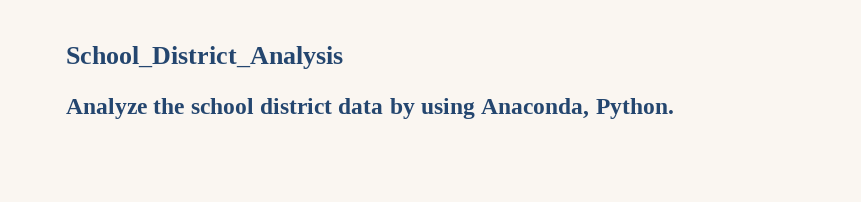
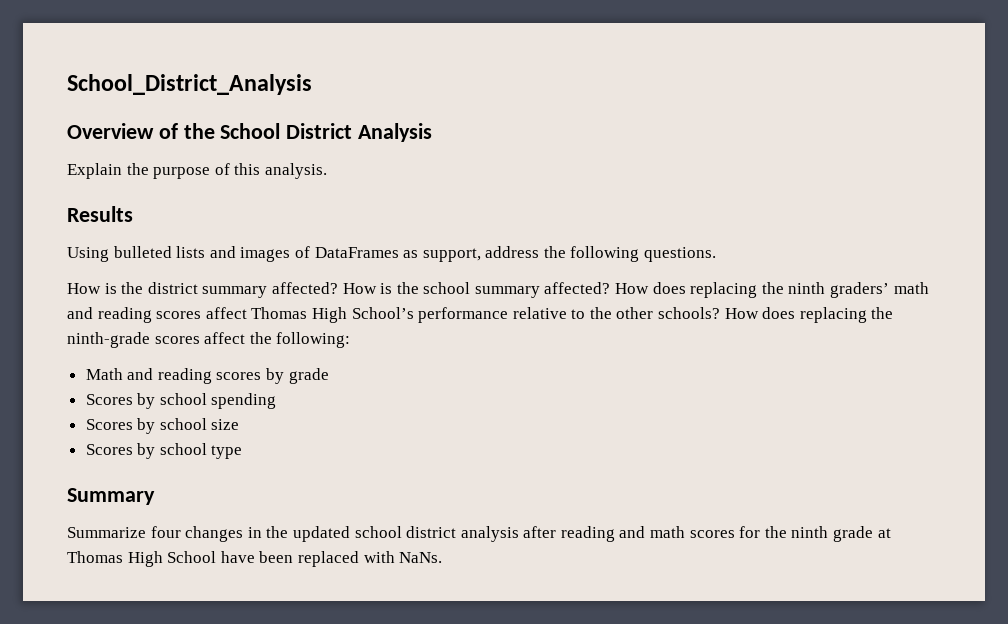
[66,98,674,119] Analyze the school district data by using Anaconda, Python. -> [67,123,433,142] [67,163,327,179] [67,206,133,222] [67,246,717,262] [67,282,929,298] [67,307,894,323] [67,332,351,348] [85,368,329,384] [85,393,277,409] [85,418,240,434] [85,443,243,459] [67,488,155,505] [67,526,891,542] [67,551,443,567] Overview of the School District Analysis // Explain the purpose of this analysis. // Results // Using bulleted lists and images of DataFrames as support, address the following questions. // How is the district summary affected? How is the school summary affected? How does replacing the ninth graders’ math and reading scores affect Thomas High School’s performance relative to the other schools? How does replacing the ninth-grade scores affect the following: // Math and reading scores by grade // Scores by school spending // Scores by school size // Scores by school type // Summary // Summarize four changes in the updated school district analysis after reading and math scores for the ninth grade at Thomas High School have been replaced with NaNs.

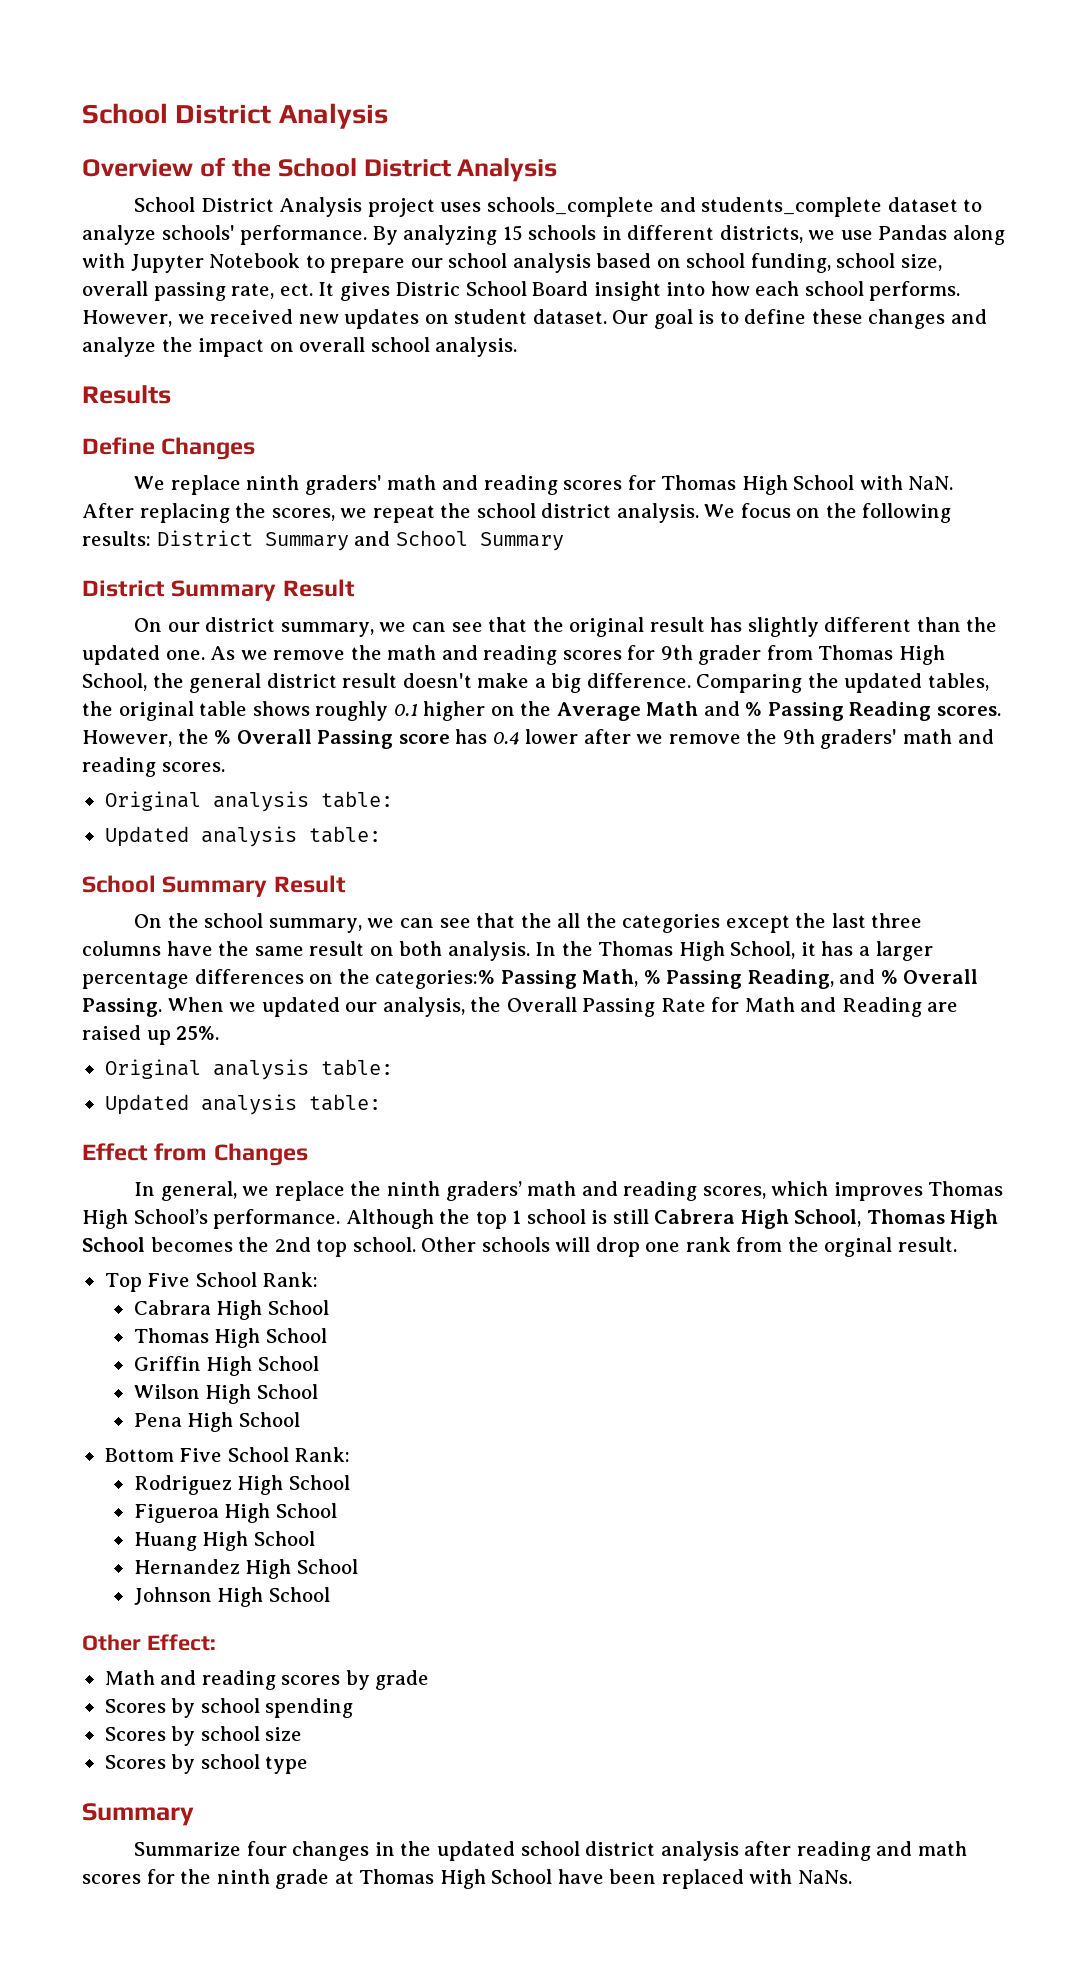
[67,74,312,95] School_District_Analysis -> [82,103,388,129] School District Analysis
[67,163,327,179] [67,206,133,222] [67,246,717,262] [67,282,758,298] Explain the purpose of this analysis. // Results // Using bulleted lists and images of DataFrames as support, address the following questions. // How is the district summary affected? How is the school summary affected? How does replacing -> [134,197,983,217] [82,225,1005,245] [82,253,942,273] [82,281,961,301] [82,309,988,329] [82,337,518,357] [82,385,171,404] [82,437,256,460] [134,475,954,495] [82,503,952,523] [82,530,564,551] [82,579,355,601] [134,617,998,637] [82,645,946,665] [82,673,989,693] [82,701,1002,721] [82,729,994,749] [82,757,225,777] [104,791,393,812] [104,826,381,847] [82,875,346,897] [134,913,923,933] [82,941,933,961] [82,969,979,989] [82,997,959,1017] [82,1025,220,1045] [104,1059,393,1080] [104,1094,381,1115] [82,1143,308,1166] [134,1181,345,1201] School District Analysis project uses schools_complete and students_complete dataset to analyze schools' performance. By analyzing 15 schools in different districts, we use Pandas along with Jupyter Notebook to prepare our school analysis based on school funding, school size, overall passing rate, ect. It gives Distric School Board insight into how each school performs. However, we received new updates on student dataset. Our goal is to define these changes and analyze the impact on overall school analysis. // Results // Define Changes // We replace ninth graders' math and reading scores for Thomas High School with NaN. After replacing the scores, we repeat the school district analysis. We focus on the following results: District Summary and School Summary // District Summary Result // On our district summary, we can see that the original result has slightly different than the updated one. As we remove the math and reading scores for 9th grader from Thomas High School, the general district result doesn't make a big difference. Comparing the updated tables, the original table shows roughly 0.1 higher on the Average Math and % Passing Reading scores. However, the % Overall Passing score has 0.4 lower after we remove the 9th graders' math and reading scores. // Original analysis table: // Updated analysis table: // School Summary Result // On the school summary, we can see that the all the categories except the last three columns have the same result on both analysis. In the Thomas High School, it has a larger percentage differences on the categories:% Passing Math, % Passing Reading, and % Overall Passing. When we updated our analysis, the Overall Passing Rate for Math and Reading are raised up 25%. // Original analysis table: // Updated analysis table: // Effect from Changes // In general, we replace
[156,307,894,323] [67,332,351,348] scores affect Thomas High School’s performance relative to the other schools? How does replacing the ninth-grade scores affect the following: -> [702,1181,1004,1201] [82,1209,999,1229] [82,1237,958,1257] [104,1272,319,1292] [133,1300,329,1320] [133,1328,327,1348] [133,1356,319,1376] [133,1384,318,1404] [133,1412,300,1432] [104,1447,351,1462] [133,1475,350,1495] [133,1503,337,1523] [133,1531,315,1551] [133,1559,358,1579] [133,1587,330,1607] [82,1634,216,1651] scores, which improves Thomas High School’s performance. Although the top 1 school is still Cabrera High School, Thomas High School becomes the 2nd top school. Other schools will drop one rank from the orginal result. // Top Five School Rank: // Cabrara High School // Thomas High School // Griffin High School // Wilson High School // Pena High School // Bottom Five School Rank: // Rodriguez High School // Figueroa High School // Huang High School // Hernandez High School // Johnson High School // Other Effect:

